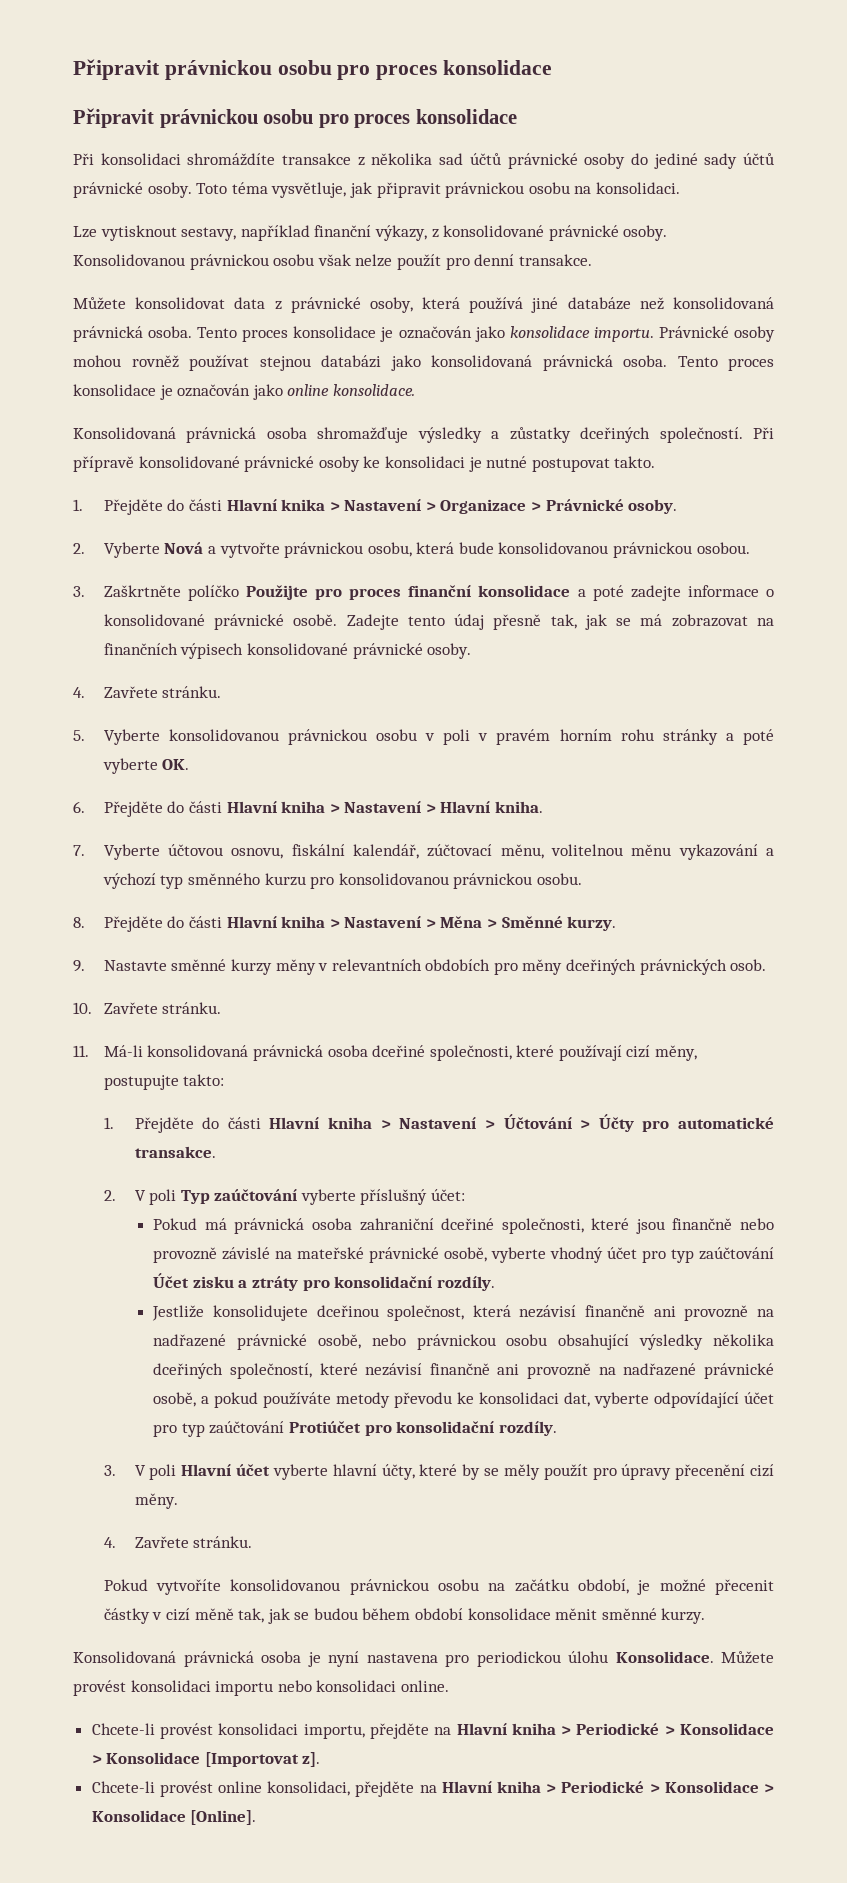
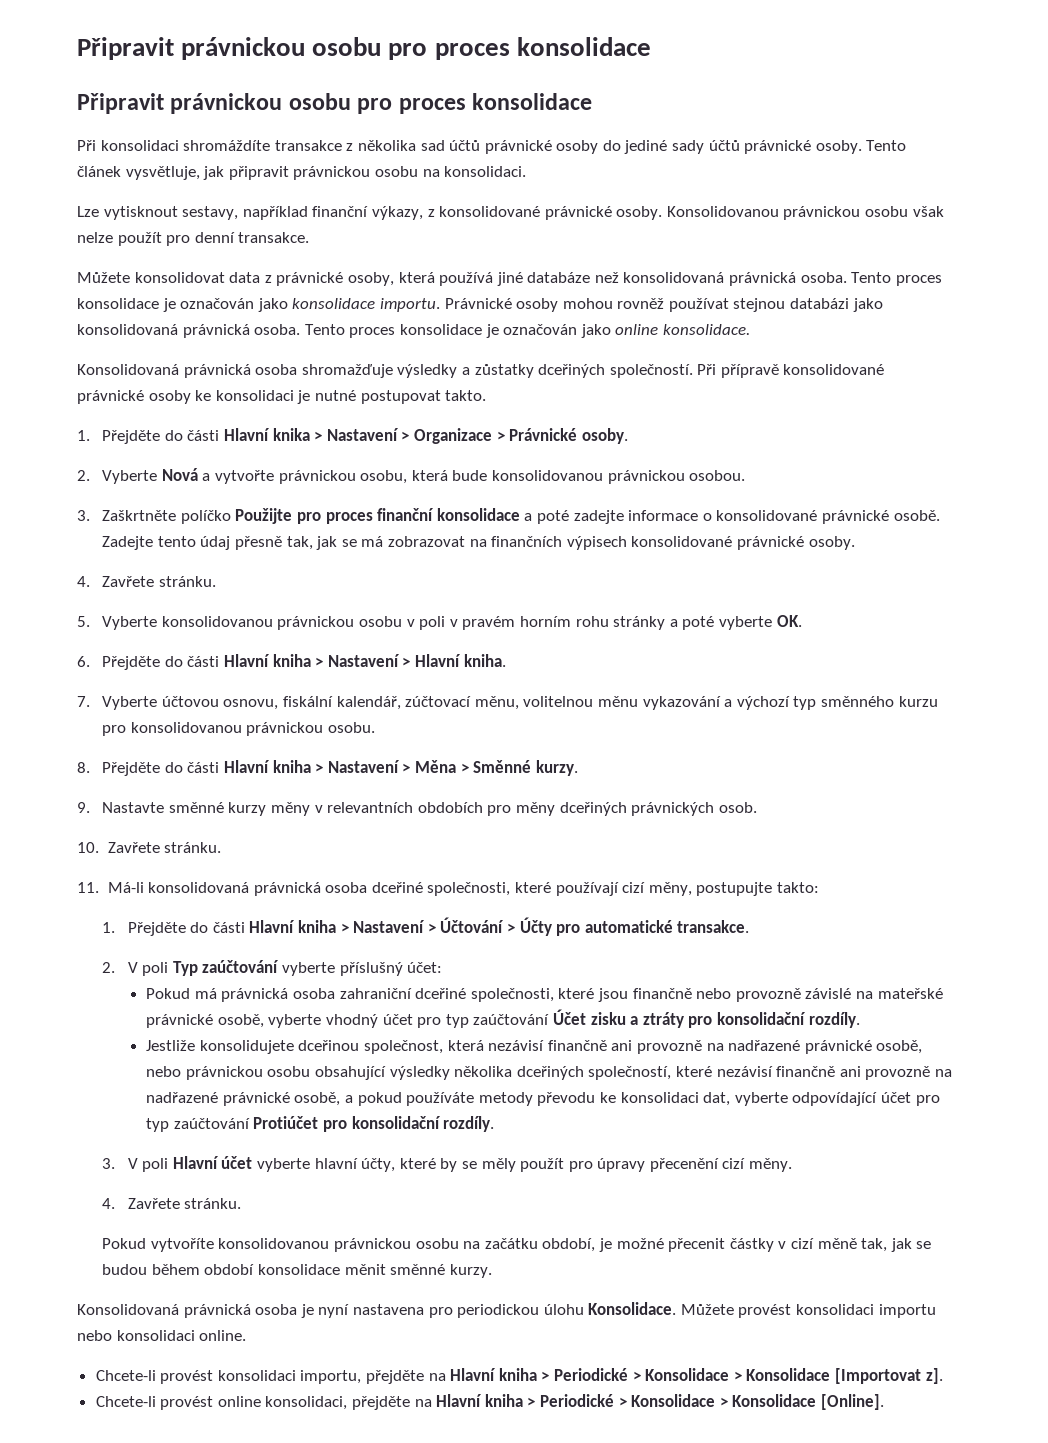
[196,182,268,194] Toto téma -> [866,140,907,151] [77,166,121,177] Tento článek

